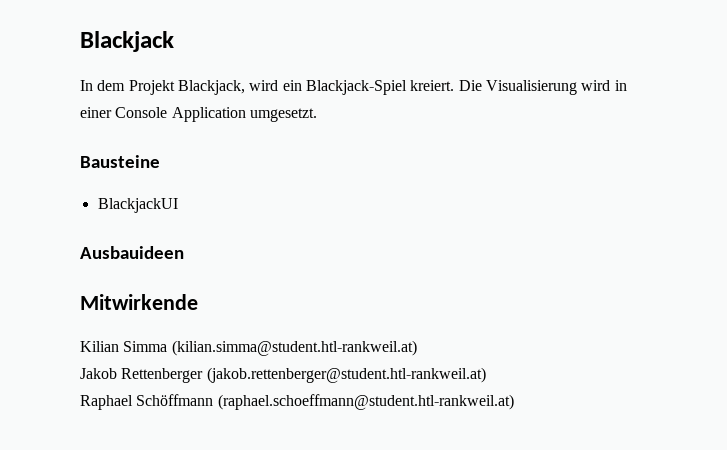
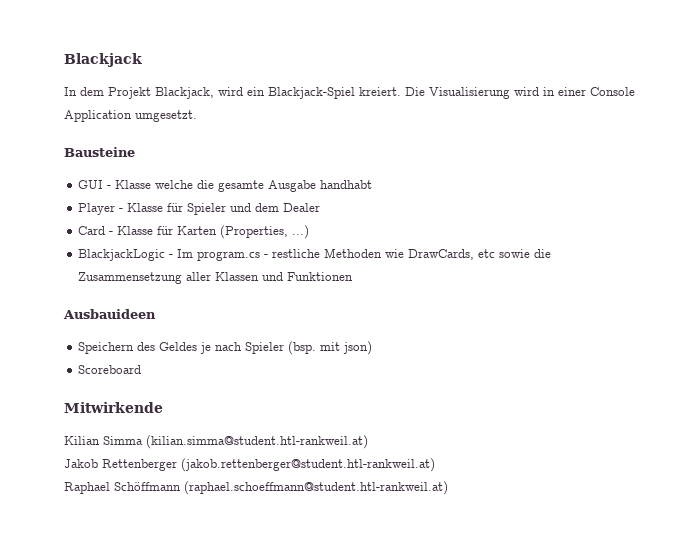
[97,198,178,213] [80,246,184,259] BlackjackUI // Ausbauideen -> [78,180,373,192] [78,203,321,215] [78,225,310,239] [78,248,552,261] [78,272,354,284] [63,309,156,319] [78,341,373,355] [78,365,142,374] GUI - Klasse welche die gesamte Ausgabe handhabt // Player - Klasse für Spieler und dem Dealer // Card - Klasse für Karten (Properties, ...) // BlackjackLogic - Im program.cs - restliche Methoden wie DrawCards, etc sowie die Zusammensetzung aller Klassen und Funktionen // Ausbauideen // Speichern des Geldes je nach Spieler (bsp. mit json) // Scoreboard

